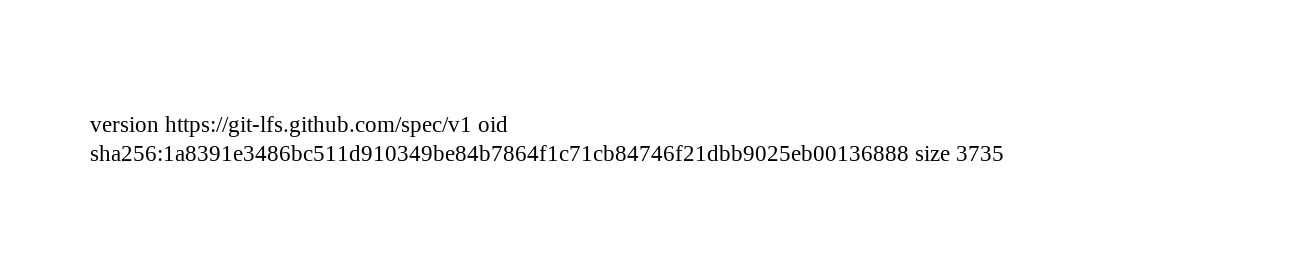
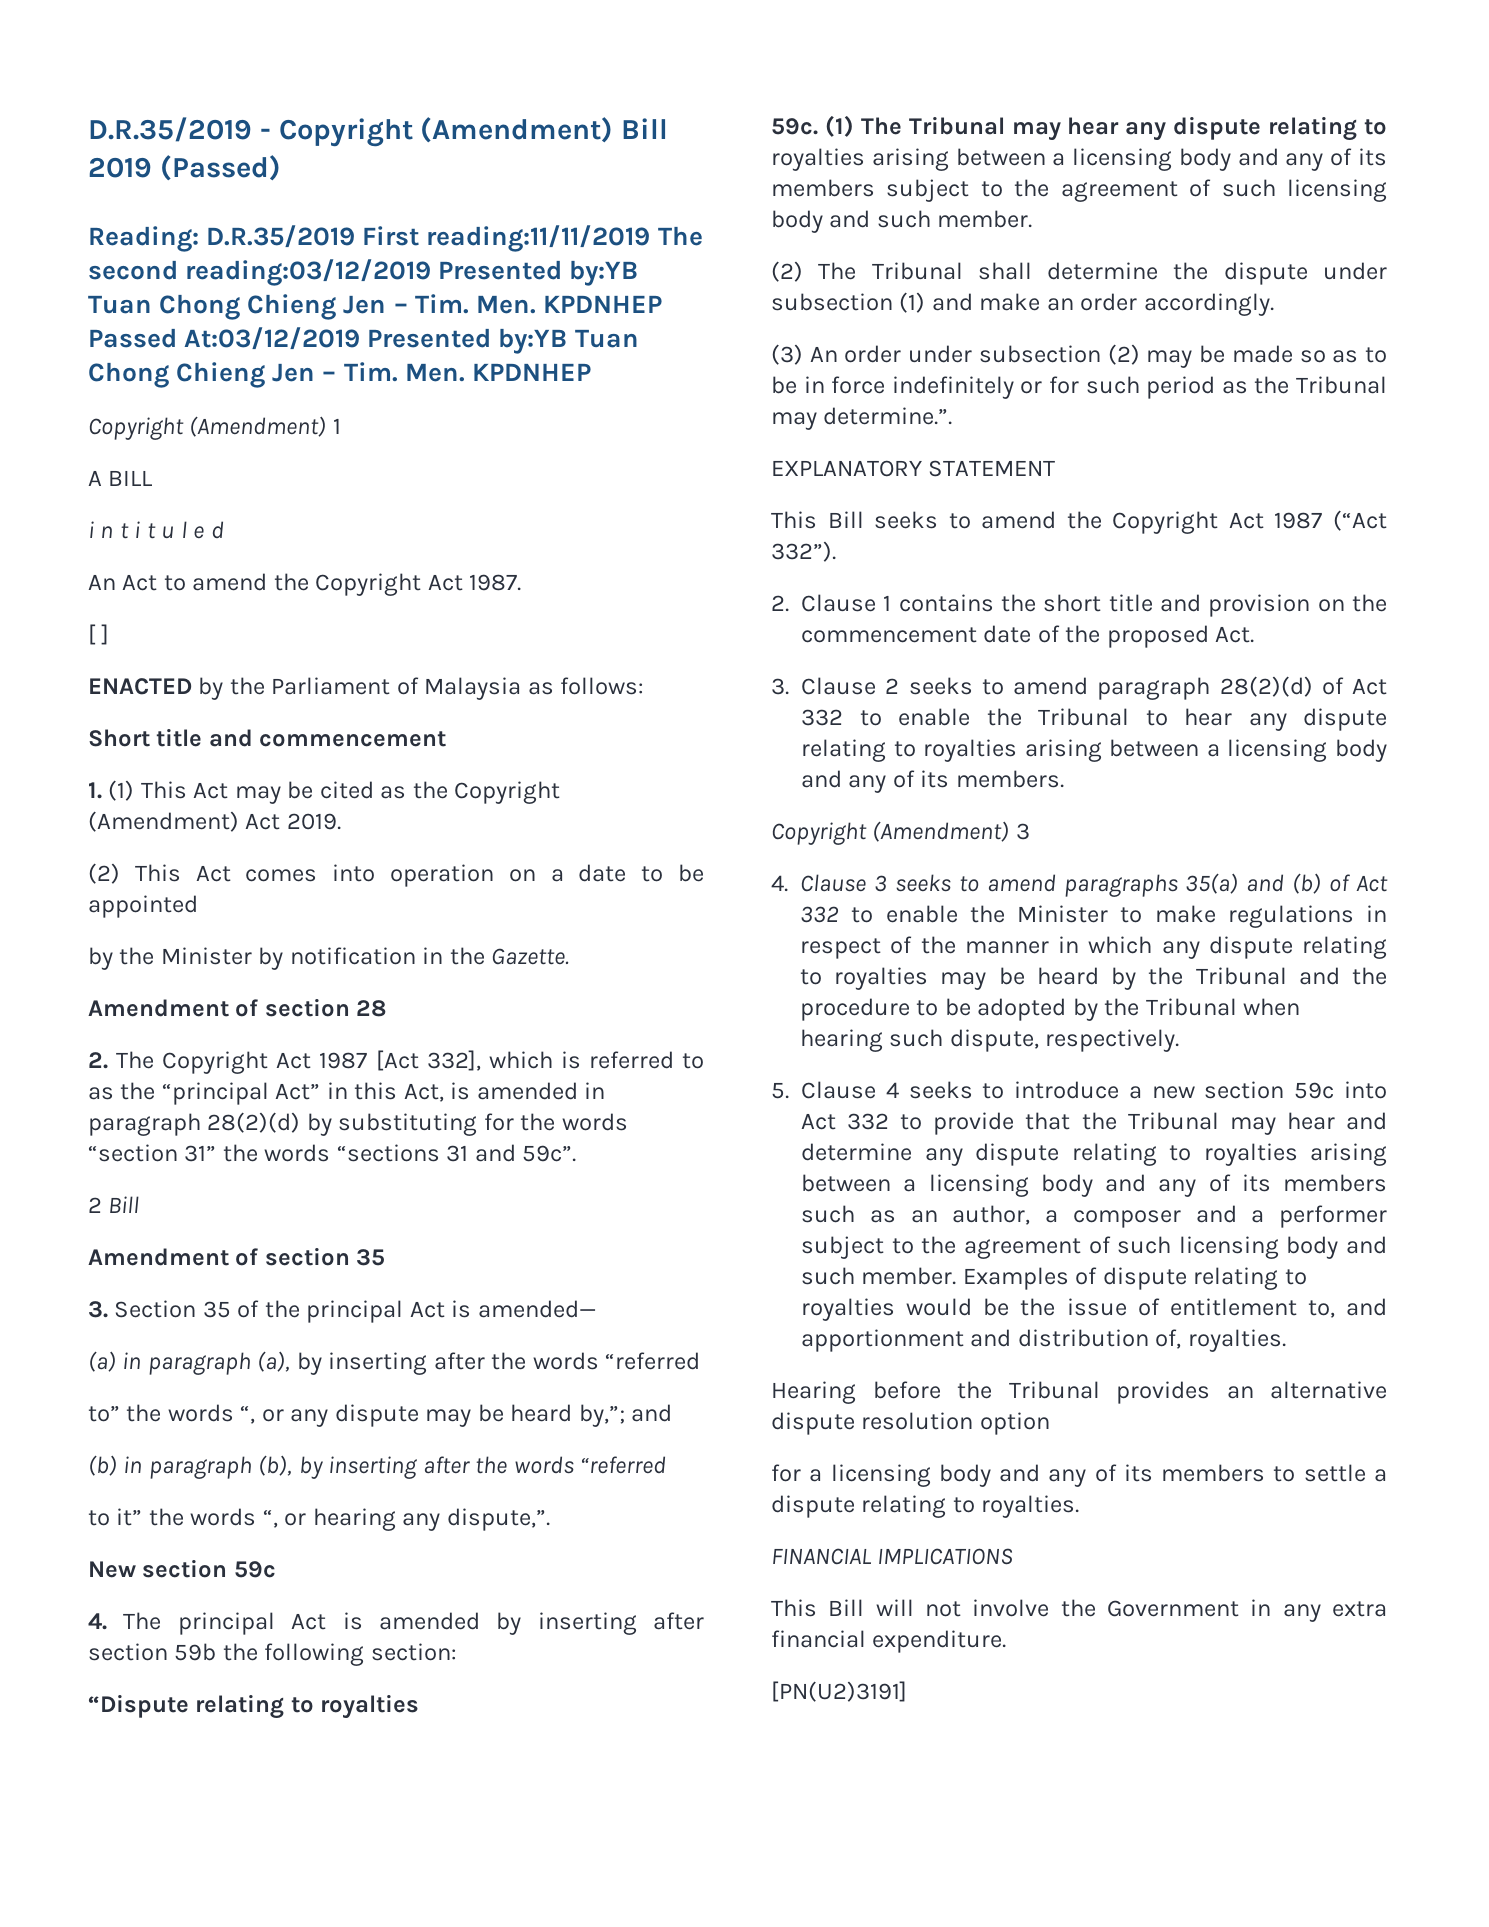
[90,116,509,137] [90,145,1005,161] version https://git-lfs.github.com/spec/v1 oid sha256:1a8391e3486bc511d910349be84b7864f1c71cb84746f21dbb9025eb00136888 size 3735 -> [88,117,669,147] [88,155,281,181] [88,225,703,252] [88,259,639,286] [88,294,663,320] [88,327,639,354] [88,362,591,388] [88,416,341,440] [88,470,153,486] [88,521,224,539] [88,573,522,596] [88,624,110,645] [88,677,645,700] [88,728,447,747] [88,780,561,804] [88,811,341,832] [88,863,704,887] [88,895,198,918] [88,947,570,970] [88,998,388,1017] [88,1050,705,1074] [88,1082,606,1105] [88,1112,628,1136] [88,1144,577,1162] [88,1196,140,1213] [88,1247,386,1266] [88,1300,596,1323] [88,1351,701,1375] [88,1404,673,1427] [88,1455,667,1479] [88,1508,550,1531] [88,1559,276,1578] [88,1612,704,1635] [88,1643,457,1666] [88,1694,420,1719] [771,115,1387,141] [771,148,1387,171] [771,179,1387,202] [771,210,1033,233] [771,261,1387,285] [771,292,1274,316] [771,344,1387,368] [771,376,1387,399] [771,407,953,430] [771,460,1056,477] [771,510,1387,534] [771,541,836,562] [771,594,1387,617] [801,625,1255,648] [771,676,1387,700] [801,708,1387,731] [801,739,1387,762] [801,770,1064,793] [771,821,1030,845] [771,873,1388,897] [800,905,1387,928] [800,936,1387,959] [800,967,1387,990] [800,998,1301,1021] [800,1029,1180,1052] [771,1081,1387,1099] [801,1112,1387,1135] [801,1143,1387,1166] [801,1174,1387,1197] [801,1205,1387,1228] [801,1236,1387,1259] [801,1267,1307,1290] [801,1298,1387,1321] [801,1329,1286,1352] [771,1381,1387,1404] [771,1412,1050,1435] [771,1464,1387,1487] [771,1495,1080,1518] [771,1548,1014,1565] [771,1599,1387,1622] [771,1630,1007,1653] [771,1681,907,1702] D.R.35/2019 - Copyright (Amendment) Bill 2019 (Passed) // Reading: D.R.35/2019 First reading:11/11/2019 The second reading:03/12/2019 Presented by:YB Tuan Chong Chieng Jen – Tim. Men. KPDNHEP Passed At:03/12/2019 Presented by:YB Tuan Chong Chieng Jen – Tim. Men. KPDNHEP // Copyright (Amendment) 1 // A BILL // i n t i t u l e d // An Act to amend the Copyright Act 1987. // [ ] // ENACTED by the Parliament of Malaysia as follows: // Short title and commencement // 1. (1) This Act may be cited as the Copyright (Amendment) Act 2019. // (2) This Act comes into operation on a date to be appointed // by the Minister by notification in the Gazette. // Amendment of section 28 // 2. The Copyright Act 1987 [Act 332], which is referred to as the “principal Act” in this Act, is amended in paragraph 28(2)(d) by substituting for the words “section 31” the words “sections 31 and 59c”. // 2 Bill // Amendment of section 35 // 3. Section 35 of the principal Act is amended— // (a) in paragraph (a), by inserting after the words “referred // to” the words “, or any dispute may be heard by,”; and // (b) in paragraph (b), by inserting after the words “referred // to it” the words “, or hearing any dispute,”. // New section 59c // 4. The principal Act is amended by inserting after section 59b the following section: // “Dispute relating to royalties // 59c. (1) The Tribunal may hear any dispute relating to royalties arising between a licensing body and any of its members subject to the agreement of such licensing body and such member. // (2) The Tribunal shall determine the dispute under subsection (1) and make an order accordingly. // (3) An order under subsection (2) may be made so as to be in force indefinitely or for such period as the Tribunal may determine.”. // EXPLANATORY STATEMENT // This Bill seeks to amend the Copyright Act 1987 (“Act 332”). // 2. Clause 1 contains the short title and provision on the commencement date of the proposed Act. // 3. Clause 2 seeks to amend paragraph 28(2)(d) of Act 332 to enable the Tribunal to hear any dispute relating to royalties arising between a licensing body and any of its members. // Copyright (Amendment) 3 // 4. Clause 3 seeks to amend paragraphs 35(a) and (b) of Act 332 to enable the Minister to make regulations in respect of the manner in which any dispute relating to royalties may be heard by the Tribunal and the procedure to be adopted by the Tribunal when hearing such dispute, respectively. // 5. Clause 4 seeks to introduce a new section 59c into Act 332 to provide that the Tribunal may hear and determine any dispute relating to royalties arising between a licensing body and any of its members such as an author, a composer and a performer subject to the agreement of such licensing body and such member. Examples of dispute relating to royalties would be the issue of entitlement to, and apportionment and distribution of, royalties. // Hearing before the Tribunal provides an alternative dispute resolution option // for a licensing body and any of its members to settle a dispute relating to royalties. // FINANCIAL IMPLICATIONS // This Bill will not involve the Government in any extra financial expenditure. // [PN(U2)3191]

